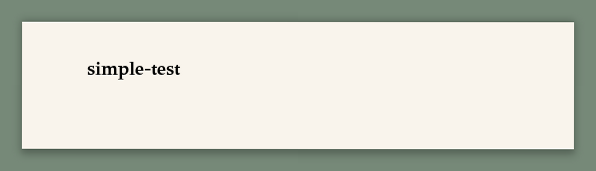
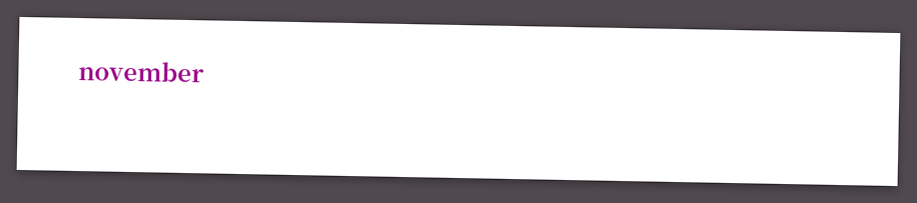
[87,61,182,80] simple-test -> [78,60,204,83] november

